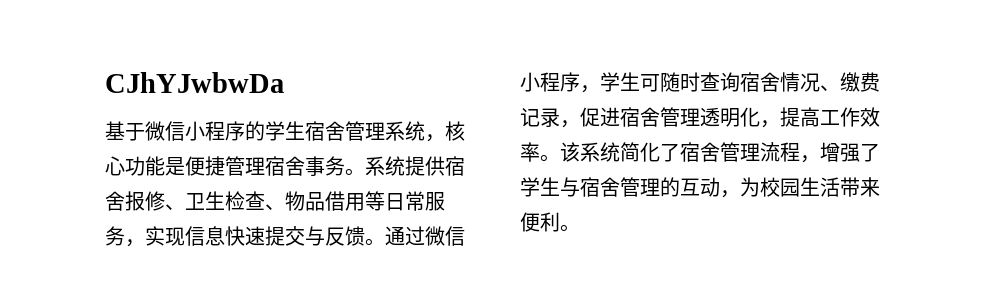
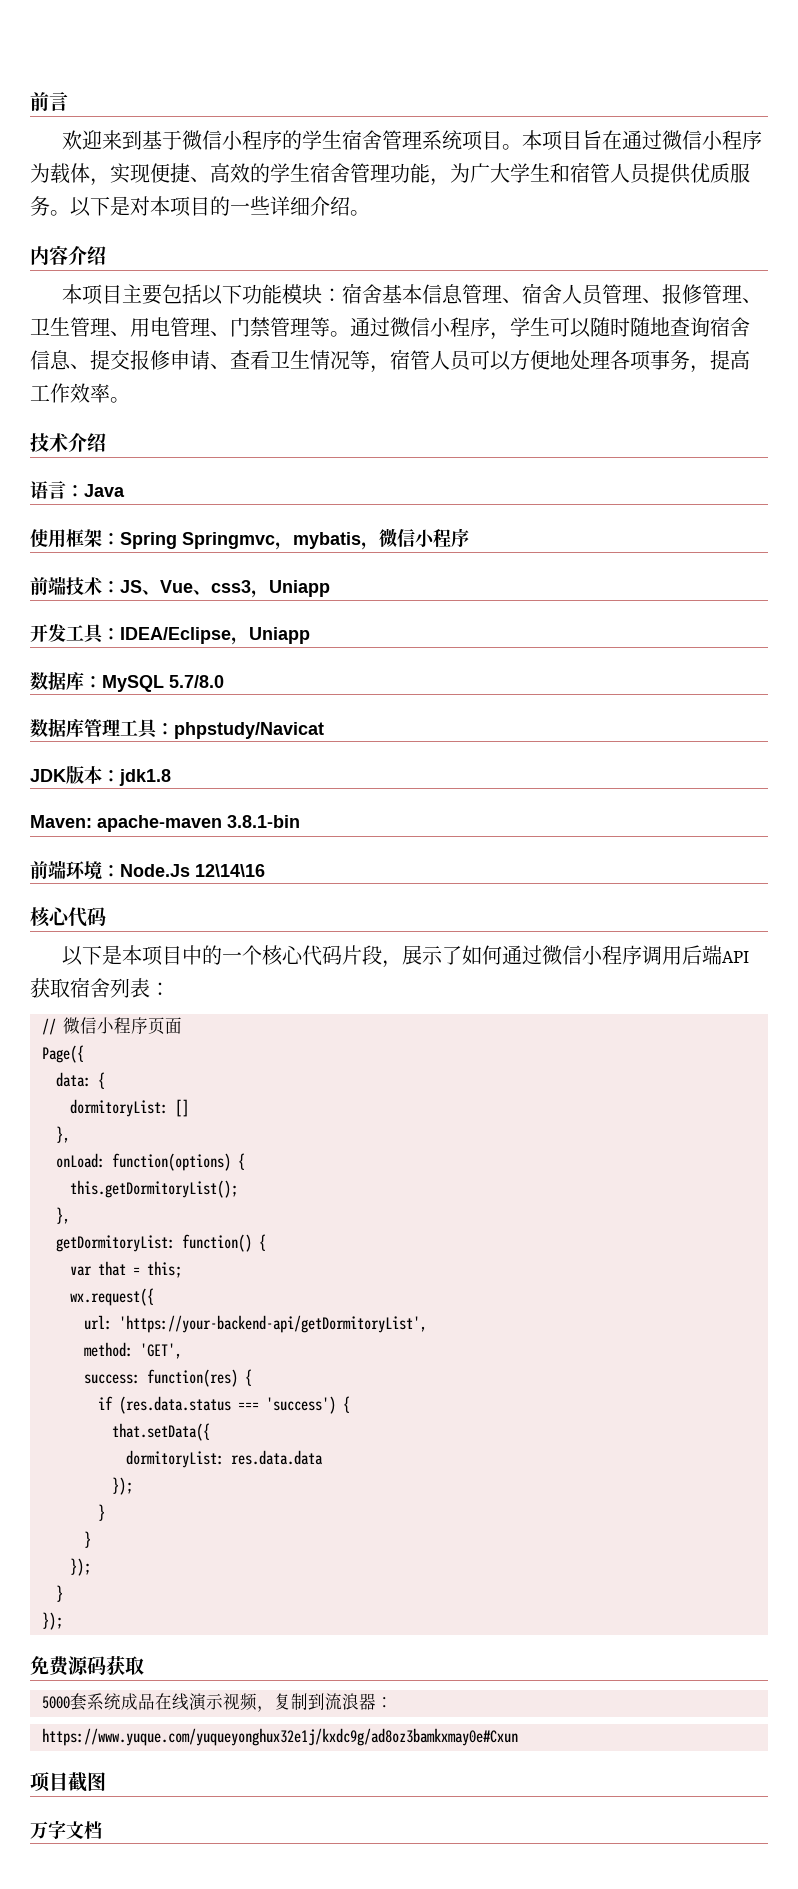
[105,72,284,93] CJhYJwbwDa // -> [30,92,68,111] [61,130,142,150] 前言 // 欢迎来到
[425,121,465,142] [105,156,465,176] [105,191,445,211] [105,226,365,247] ，核心功能是便捷管理宿舍事务。系统提供宿舍报修、卫生检查、物品借用等日常服务，实现信息快速提交与反馈 -> [461,130,762,151] [30,162,750,186] [30,196,370,217] [30,246,106,265] [61,283,762,305] [30,317,330,337] 项目。本项目旨在通过微信小程序为载体，实现便捷、高效的学生宿舍管理功能，为广大学生和宿管人员提供优质服务。以下是对本项目的一些详细介绍。 // 内容介绍 // 本项目主要包括以下功能模块：宿舍基本信息管理、宿舍人员管理、报修管理、卫生管理、用电管理、门禁管理等
[660,72,880,92] [520,107,880,128] [520,142,880,163] [520,177,880,198] [520,212,580,232] 随时查询宿舍情况、缴费记录，促进宿舍管理透明化，提高工作效率。该系统简化了宿舍管理流程，增强了学生与宿舍管理的互动，为校园生活带来便利。 -> [570,316,750,338] [30,349,750,373] [30,383,130,403] [30,433,106,452] [30,481,125,499] [30,528,469,550] [30,576,330,598] [30,624,310,645] [30,671,224,692] [30,718,324,739] [30,765,171,786] [30,815,300,832] [30,860,265,880] [30,907,106,927] [61,945,749,968] [30,977,170,998] [42,1017,182,1035] [42,1045,84,1063] [56,1072,105,1089] [70,1099,189,1117] [56,1126,70,1143] [56,1153,245,1171] [70,1180,238,1198] [56,1207,70,1224] [56,1234,266,1252] [70,1261,182,1278] [70,1288,154,1306] [84,1315,427,1333] [84,1342,182,1359] [84,1369,252,1387] [98,1396,350,1414] [112,1423,210,1441] [126,1450,323,1468] [112,1477,133,1495] [98,1504,105,1521] [84,1531,91,1548] [70,1558,91,1576] [56,1585,63,1602] [42,1612,63,1630] [30,1656,144,1676] [42,1693,393,1712] [42,1728,518,1746] [30,1772,106,1792] [30,1820,102,1839] 以随时随地查询宿舍信息、提交报修申请、查看卫生情况等，宿管人员可以方便地处理各项事务，提高工作效率。 // 技术介绍 // 语言：Java // 使用框架：Spring Springmvc，mybatis，微信小程序 // 前端技术：JS、Vue、css3，Uniapp // 开发工具：IDEA/Eclipse，Uniapp // 数据库：MySQL 5.7/8.0 // 数据库管理工具：phpstudy/Navicat // JDK版本：jdk1.8 // Maven: apache-maven 3.8.1-bin // 前端环境：Node.Js 12\14\16 // 核心代码 // 以下是本项目中的一个核心代码片段，展示了如何通过微信小程序调用后端API获取宿舍列表： // // 微信小程序页面 // Page({ // data: { // dormitoryList: [] // }, // onLoad: function(options) { // this.getDormitoryList(); // }, // getDormitoryList: function() { // var that = this; // wx.request({ // url: 'https://your-backend-api/getDormitoryList', // method: 'GET', // success: function(res) { // if (res.data.status === 'success') { // that.setData({ // dormitoryList: res.data.data // }); // } // } // }); // } // }); // 免费源码获取 // 5000套系统成品在线演示视频，复制到流浪器： // https://www.yuque.com/yuqueyonghux32e1j/kxdc9g/ad8oz3bamkxmay0e#Cxun // 项目截图 // 万字文档

